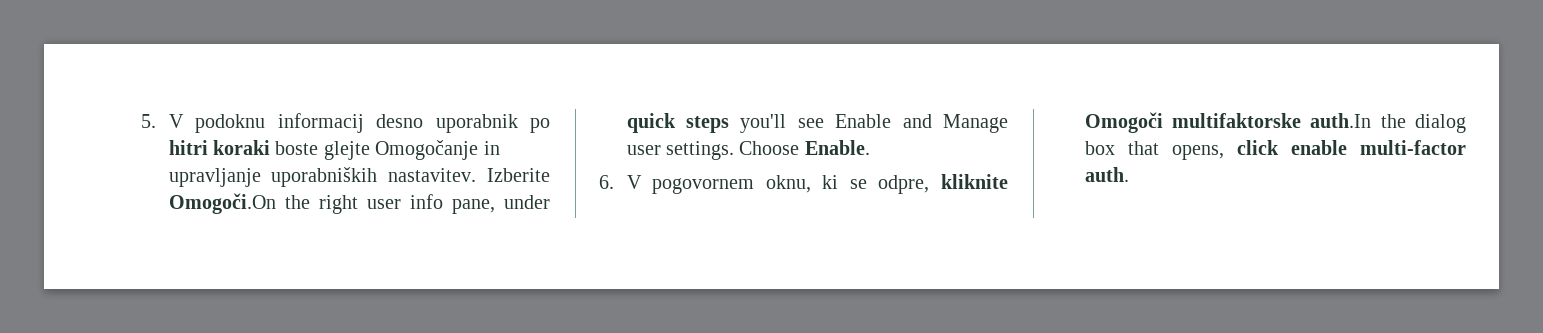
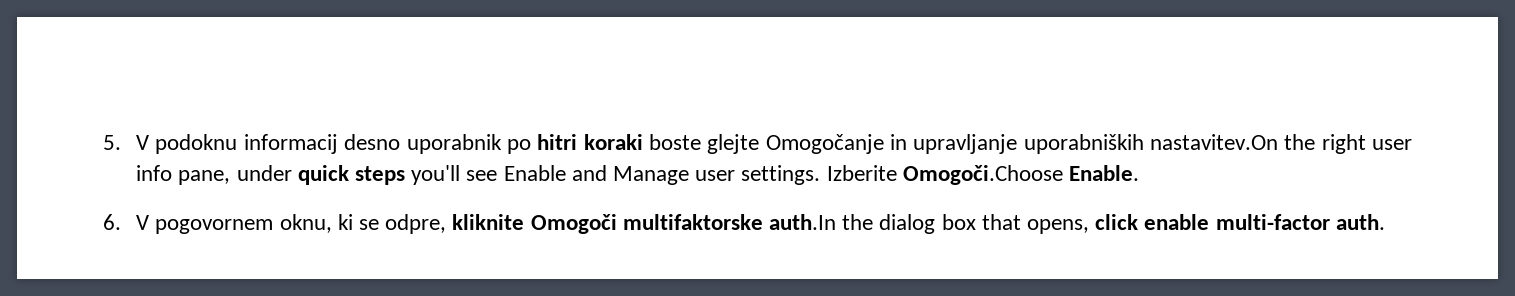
[388,168,550,182] [168,193,276,214] nastavitev. Izberite Omogoči.On -> [1149,134,1278,150] nastavitev.On
[739,141,800,155] Choose -> [826,165,1063,185] Izberite Omogoči.Choose

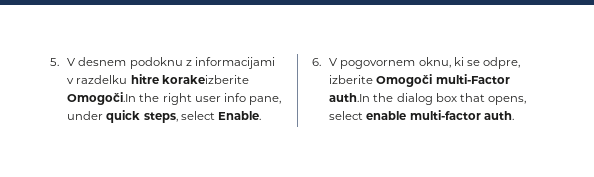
[155,134,1278,154] podoknu informacij desno uporabnik po hitri koraki boste glejte Omogočanje in upravljanje uporabniških nastavitev.On -> [78,57,275,69] [67,74,249,84] [67,92,137,105] desnem podoknu z informacijami v razdelku hitre korakeizberite Omogoči.In
[354,165,1063,185] steps you'll see Enable and Manage user settings. Izberite Omogoči.Choose -> [143,111,215,123] steps, select
[452,214,763,234] kliknite Omogoči multifaktorske -> [329,74,510,87] izberite Omogoči multi-Factor
[1095,214,1139,230] click -> [329,111,364,120] select

